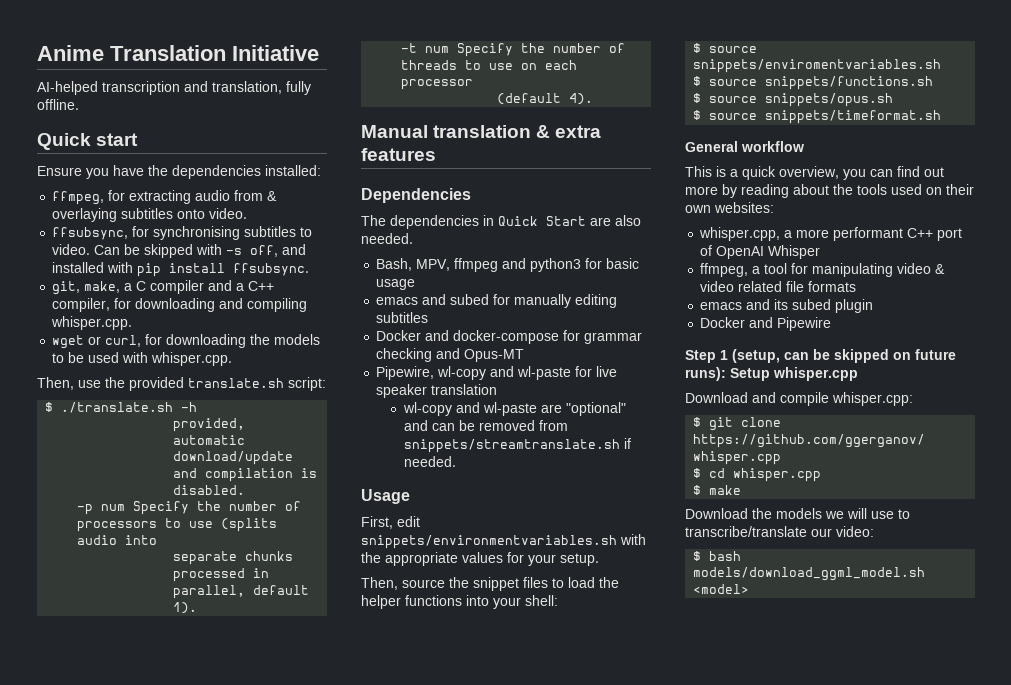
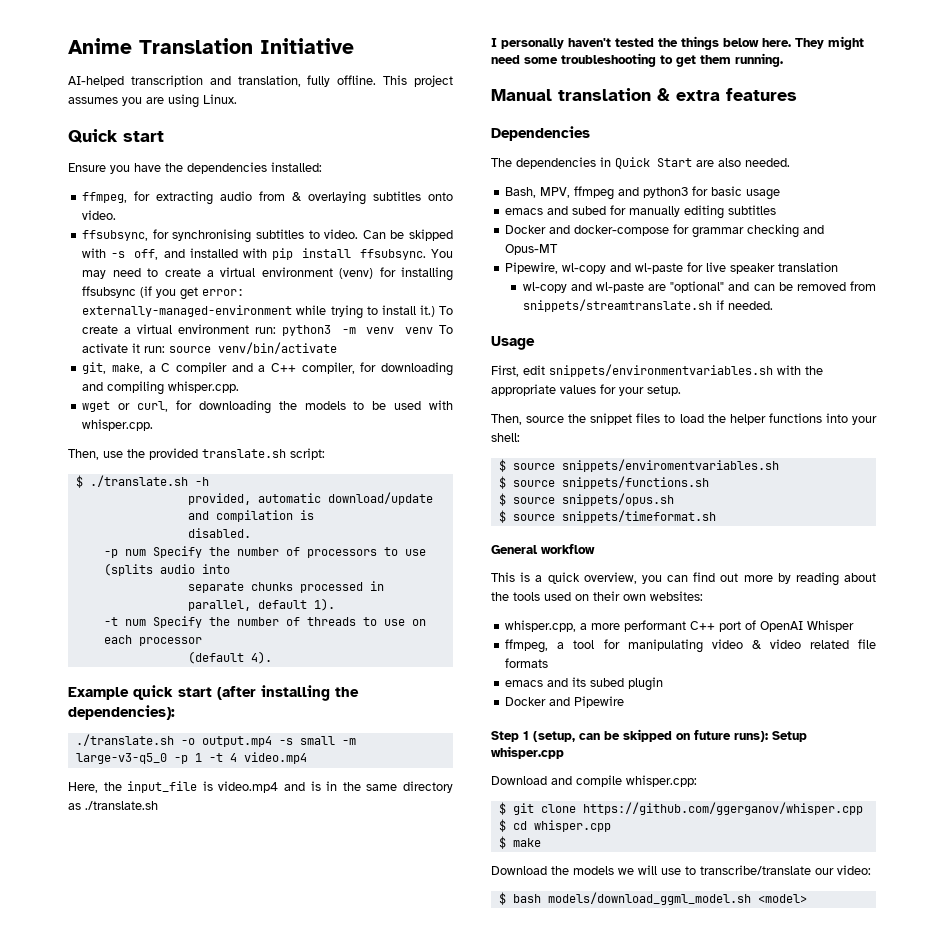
(79, 104) none -> [383,75,453,87] [68,94,237,108] This project assumes you are using Linux.
(310, 269) none -> [431,249,453,258] [82,267,453,281] [82,286,245,300] [82,305,454,319] [82,324,453,336] [82,342,338,354] You may need to create a virtual environment (venv) for installing ffsubsync (if you get error: externally-managed-environment while trying to install it.) To create a virtual environment run: python3 -m venv venv To activate it run: source venv/bin/activate
(594, 99) none -> [68,685,359,701] [68,705,175,720] [75,734,356,747] [75,752,307,764] [68,781,454,793] [68,801,158,810] [491,36,864,50] [491,53,783,67] // Example quick start (after installing the dependencies): // ./translate.sh -o output.mp4 -s small -m large-v3-q5_0 -p 1 -t 4 video.mp4 // Here, the input_file is video.mp4 and is in the same directory as ./translate.sh // I personally haven't tested the things below here. They might need some troubleshooting to get them running.

